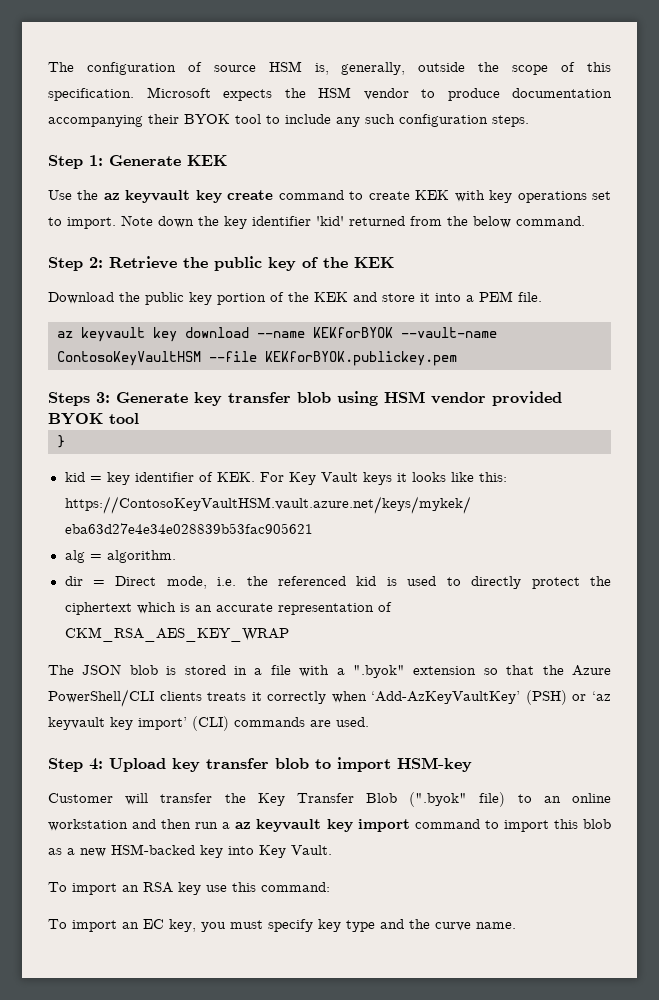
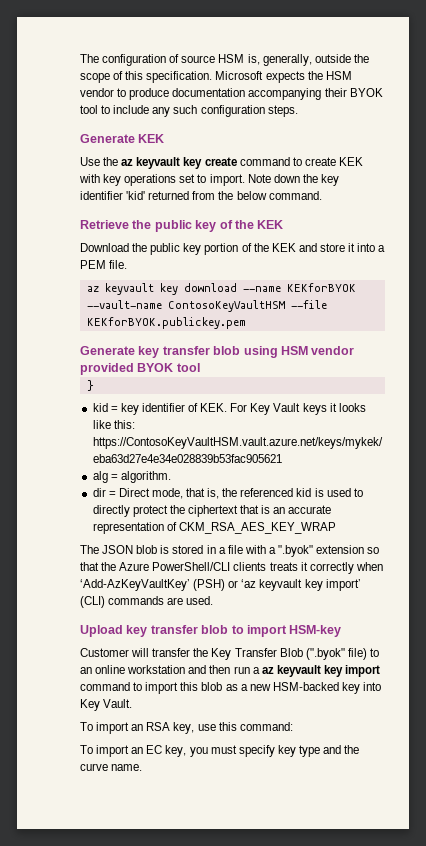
[48,155,103,169] Step 1: -> (298, 111) none
[48,257,103,271] Step 2: -> (322, 195) none
[48,392,110,406] Steps 3: -> (246, 323) none
[217,577,237,586] i.e. -> [186,488,220,499] that is,
[136,602,176,614] which -> [240,505,260,514] that
[48,758,103,772] Step 4: -> (214, 600) none
[178,882,201,895] key -> [173,722,195,734] key,

